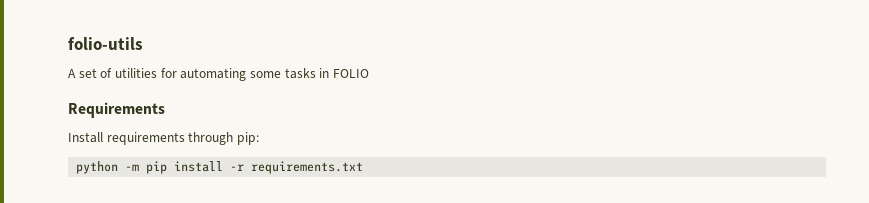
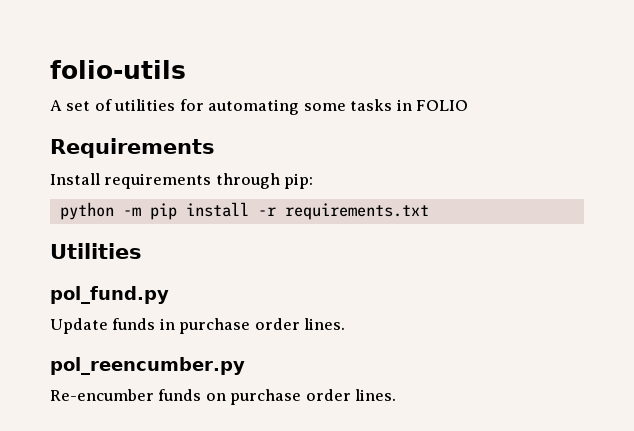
(364, 167) none -> [50,243,142,259] [50,286,169,304] [50,318,346,334] [50,357,245,375] [50,389,397,405] // Utilities // pol_fund.py // Update funds in purchase order lines. // pol_reencumber.py // Re-encumber funds on purchase order lines.

